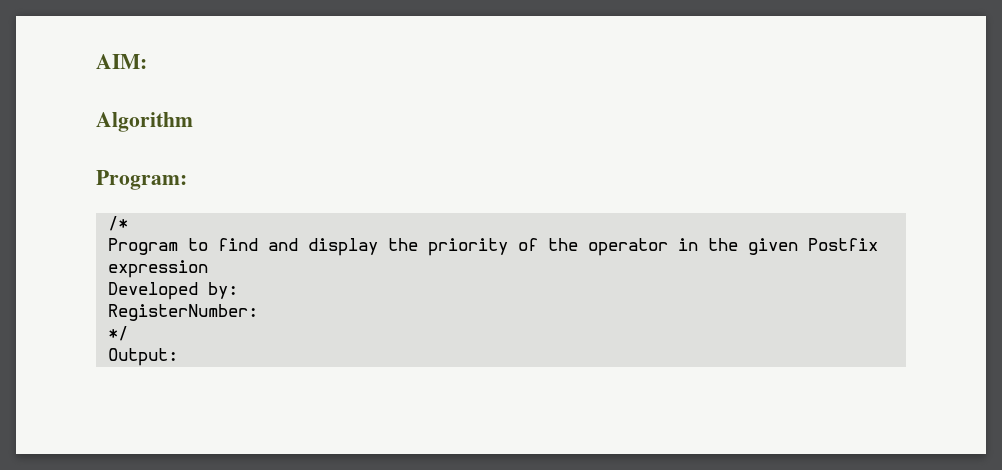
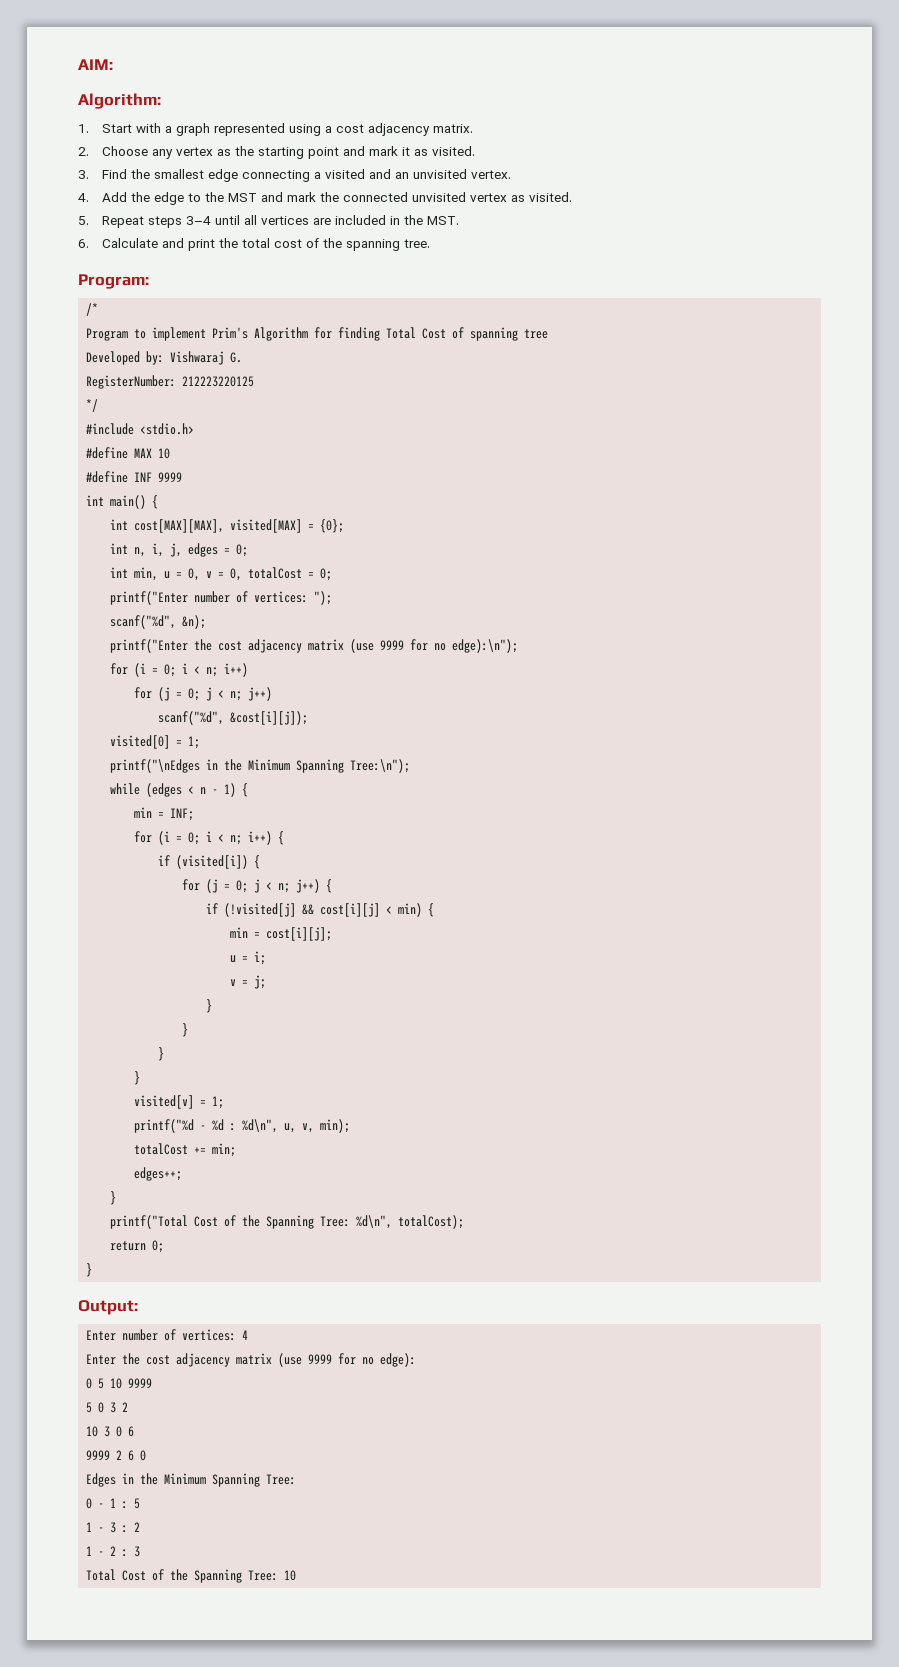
[96,112,193,132] [96,170,187,190] [107,216,128,231] [107,238,878,256] [107,260,208,278] Algorithm // Program: // /* // Program to find and display the priority of the operator in the given Postfix expression -> [78,93,161,109] [78,123,474,136] [78,146,476,159] [78,169,512,182] [78,192,573,205] [78,215,460,228] [78,238,431,251] [78,274,149,289] [86,303,99,316] [86,327,549,341] Algorithm: // 1. Start with a graph represented using a cost adjacency matrix. // 2. Choose any vertex as the starting point and mark it as visited. // 3. Find the smallest edge connecting a visited and an unvisited vertex. // 4. Add the edge to the MST and mark the connected unvisited vertex as visited. // 5. Repeat steps 3–4 until all vertices are included in the MST. // 6. Calculate and print the total cost of the spanning tree. // Program: // /* // Program to implement Prim's Algorithm for finding Total Cost of spanning tree
(238, 290) none -> [170,351,243,365] Vishwaraj G.
(258, 312) none -> [182,376,255,387] 212223220125
[107,348,178,366] Output: -> [86,423,195,435] [86,447,171,459] [86,471,183,483] [86,495,159,509] [110,519,345,533] [110,543,249,557] [110,567,333,581] [110,591,333,605] [110,615,207,629] [110,639,519,653] [110,663,249,677] [134,687,273,701] [158,711,309,725] [110,735,201,749] [110,759,411,773] [110,783,249,797] [134,807,195,821] [134,831,285,845] [158,855,261,869] [182,879,333,893] [206,903,435,917] [230,927,333,941] [230,951,267,965] [230,975,267,989] [206,999,213,1013] [182,1023,189,1037] [158,1047,165,1061] [134,1071,141,1085] [134,1095,225,1109] [134,1119,351,1133] [134,1143,237,1157] [134,1167,183,1181] [110,1191,117,1205] [110,1215,465,1229] [110,1240,165,1253] [86,1263,93,1277] [78,1300,138,1315] [86,1329,249,1341] [86,1353,417,1367] [86,1378,153,1389] [86,1402,129,1413] [86,1426,135,1437] [86,1450,147,1461] [86,1473,297,1487] [86,1498,141,1509] [86,1522,141,1533] [86,1546,141,1557] [86,1569,297,1583] #include <stdio.h> // #define MAX 10 // #define INF 9999 // int main() { // int cost[MAX][MAX], visited[MAX] = {0}; // int n, i, j, edges = 0; // int min, u = 0, v = 0, totalCost = 0; // printf("Enter number of vertices: "); // scanf("%d", &n); // printf("Enter the cost adjacency matrix (use 9999 for no edge):\n"); // for (i = 0; i < n; i++) // for (j = 0; j < n; j++) // scanf("%d", &cost[i][j]); // visited[0] = 1; // printf("\nEdges in the Minimum Spanning Tree:\n"); // while (edges < n - 1) { // min = INF; // for (i = 0; i < n; i++) { // if (visited[i]) { // for (j = 0; j < n; j++) { // if (!visited[j] && cost[i][j] < min) { // min = cost[i][j]; // u = i; // v = j; // } // } // } // } // visited[v] = 1; // printf("%d - %d : %d\n", u, v, min); // totalCost += min; // edges++; // } // printf("Total Cost of the Spanning Tree: %d\n", totalCost); // return 0; // } // Output: // Enter number of vertices: 4 // Enter the cost adjacency matrix (use 9999 for no edge): // 0 5 10 9999 // 5 0 3 2 // 10 3 0 6 // 9999 2 6 0 // Edges in the Minimum Spanning Tree: // 0 - 1 : 5 // 1 - 3 : 2 // 1 - 2 : 3 // Total Cost of the Spanning Tree: 10

